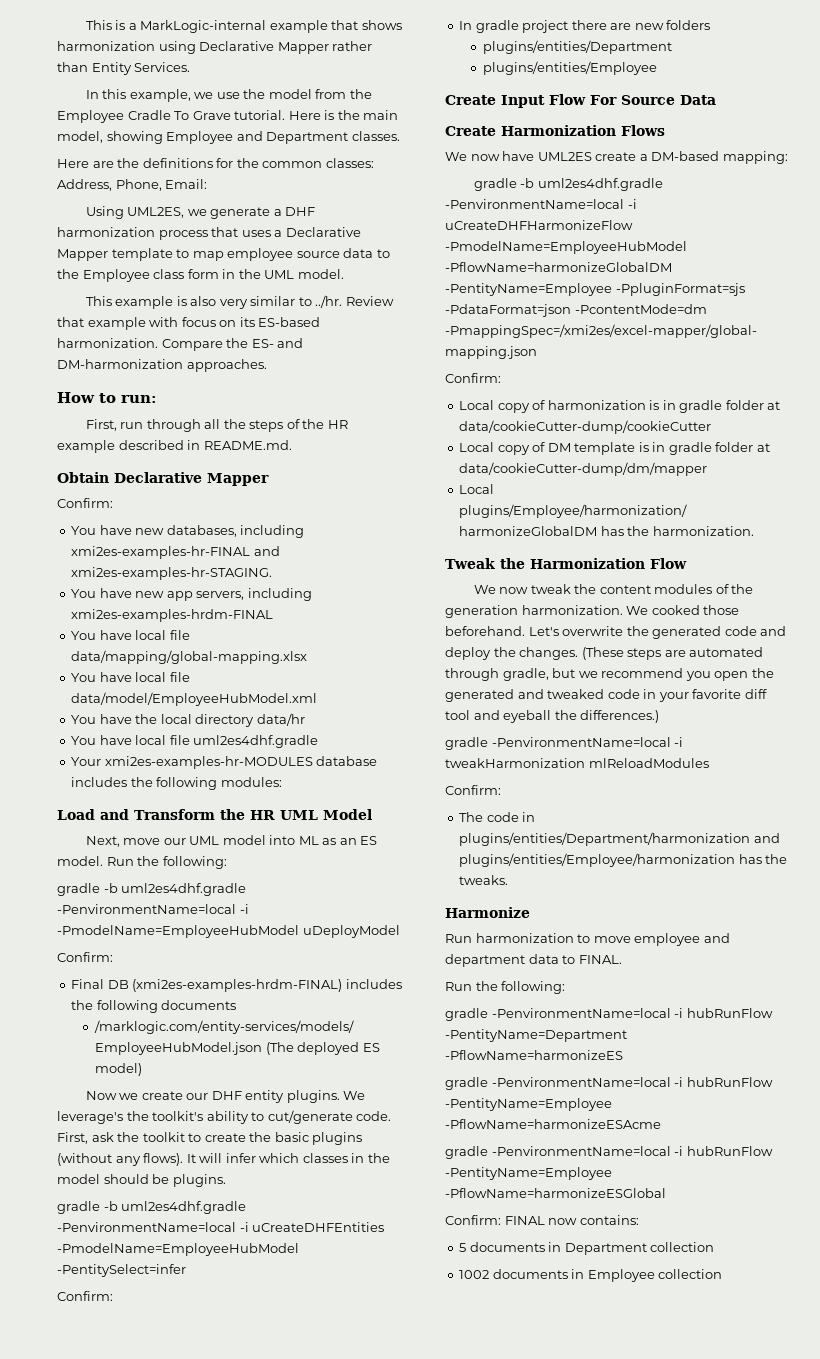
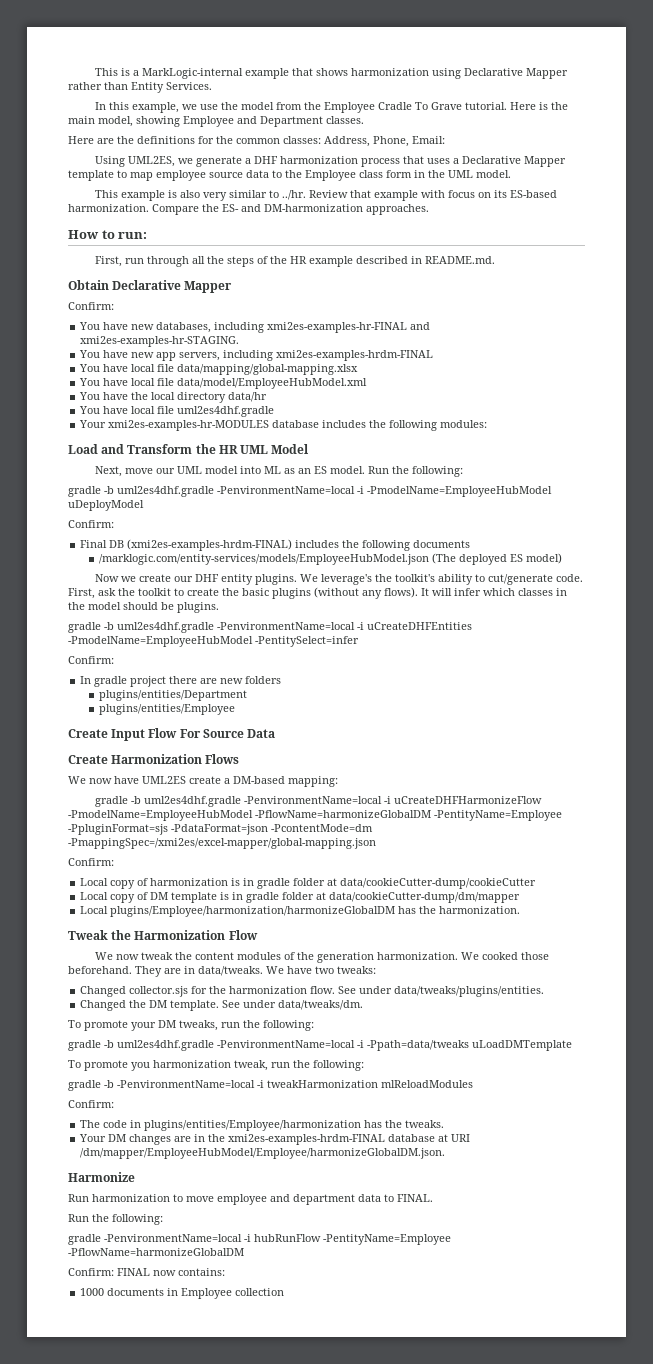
[528,626,787,639] [445,647,764,660] [445,668,774,681] [445,689,767,702] [445,710,660,723] [445,737,488,750] Let's overwrite the generated code and deploy the changes. (These steps are automated through gradle, but we recommend you open the generated and tweaked code in your favorite diff tool and eyeball the differences.) // gradle -> [135,966,376,977] [80,986,545,997] [80,1000,364,1011] [68,1020,314,1031] [68,1040,572,1051] [68,1060,364,1071] [68,1080,114,1091] They are in data/tweaks. We have two tweaks: // Changed collector.sjs for the harmonization flow. See under data/tweaks/plugins/entities. // Changed the DM template. See under data/tweaks/dm. // To promote your DM tweaks, run the following: // gradle -b uml2es4dhf.gradle -PenvironmentName=local -i -Ppath=data/tweaks uLoadDMTemplate // To promote you harmonization tweak, run the following: // gradle -b
[459,832,780,846] plugins/entities/Department/harmonization and -> (142, 1124) none
(509, 880) none -> [79,1134,471,1145] [80,1148,446,1159] // Your DM changes are in the xmi2es-examples-hrdm-FINAL database at URI /dm/mapper/EmployeeHubModel/Employee/harmonizeGlobalDM.json.
[445,1008,773,1021] [445,1029,627,1042] [445,1050,623,1060] [445,1077,773,1090] [445,1098,612,1111] [445,1119,661,1129] [445,1146,773,1159] [445,1167,612,1180] [445,1188,666,1198] [445,1215,639,1225] [459,1242,715,1255] [459,1270,490,1279] // gradle -PenvironmentName=local -i hubRunFlow -PentityName=Department -PflowName=harmonizeES // gradle -PenvironmentName=local -i hubRunFlow -PentityName=Employee -PflowName=harmonizeESAcme // gradle -PenvironmentName=local -i hubRunFlow -PentityName=Employee -PflowName=harmonizeESGlobal // Confirm: FINAL now contains: // 5 documents in Department collection // 1002 -> [68,1234,451,1245] [68,1248,244,1256] [68,1268,225,1276] [80,1288,105,1296] // gradle -PenvironmentName=local -i hubRunFlow -PentityName=Employee -PflowName=harmonizeGlobalDM // Confirm: FINAL now contains: // 1000

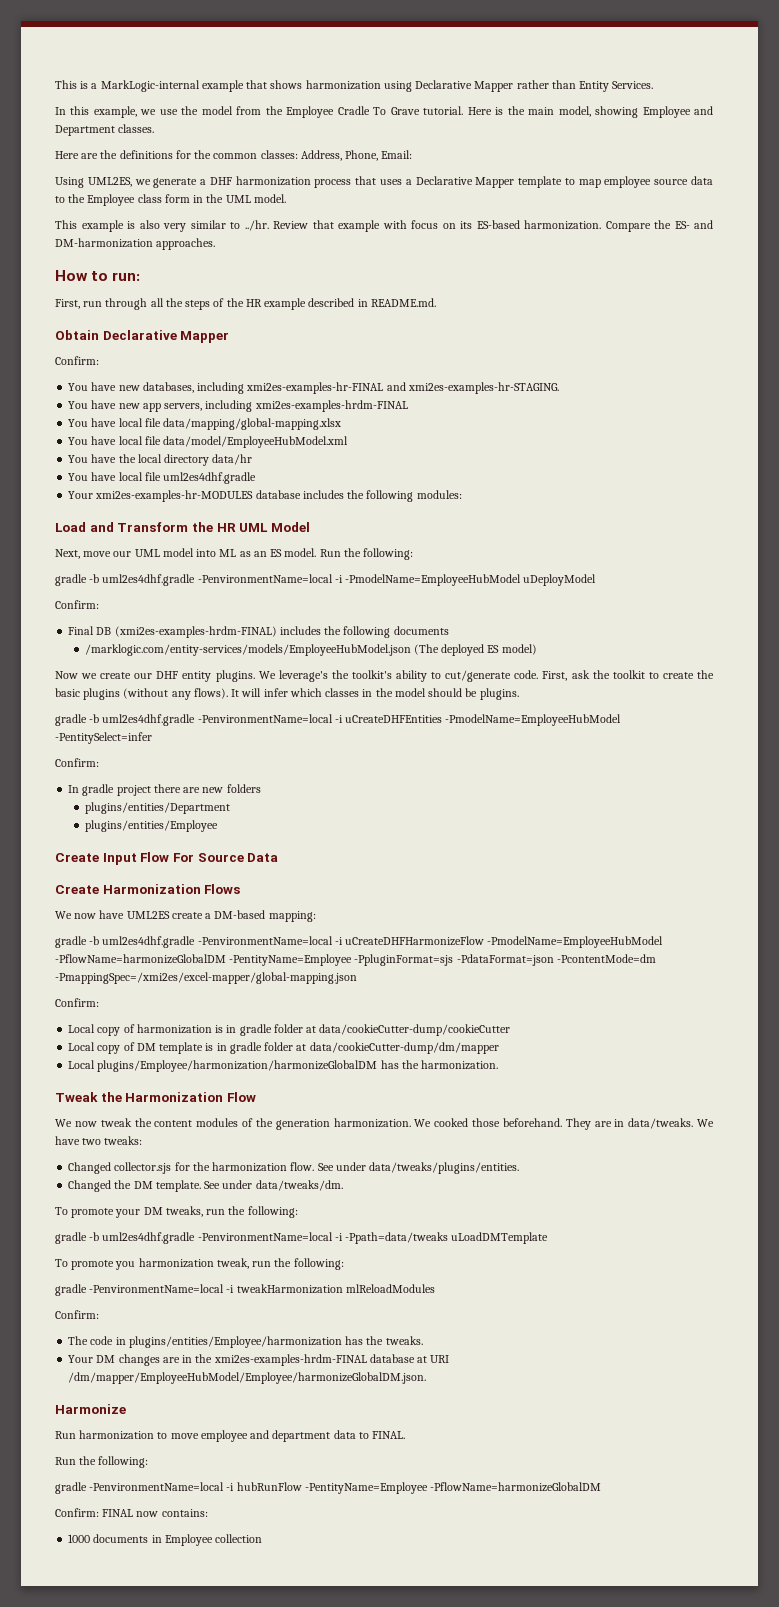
[104,1080,114,1088] -b -> (87, 1290) none

